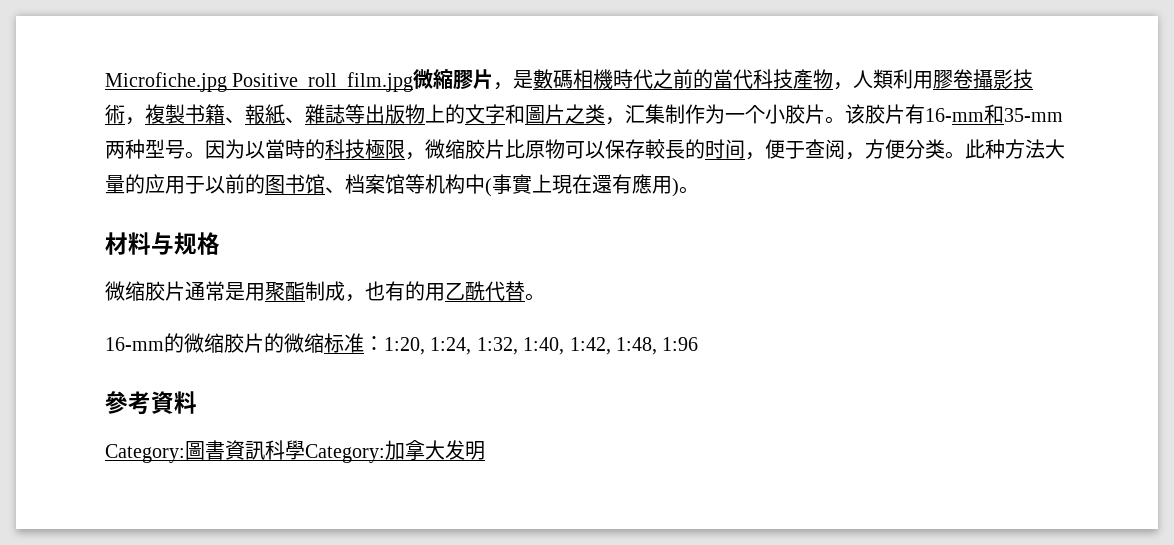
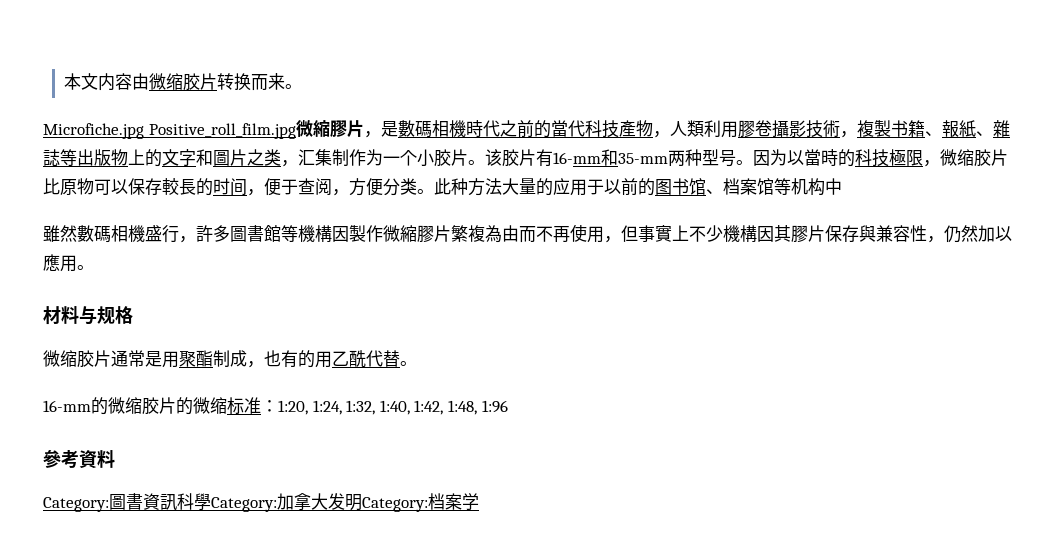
(105, 82) none -> [63,73,302,91] 本文内容由微缩胶片转换而来。 //
[485,174,679,197] (事實上現在還有應用) -> [43,224,1012,243] [43,254,77,272] // 雖然數碼相機盛行，許多圖書館等機構因製作微縮膠片繁複為由而不再使用，但事實上不少機構因其膠片保存與兼容性，仍然加以應用
(485, 450) none -> [362,493,479,512] Category:档案学

